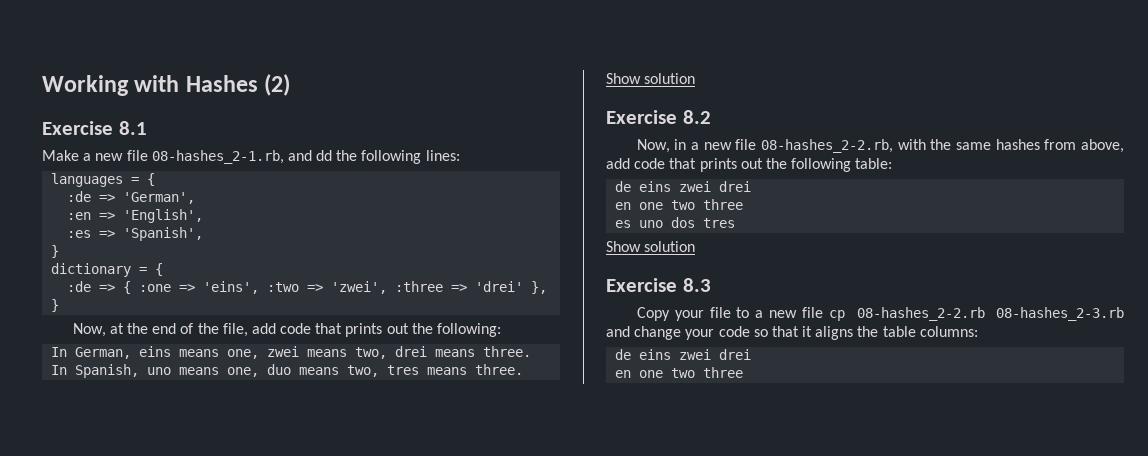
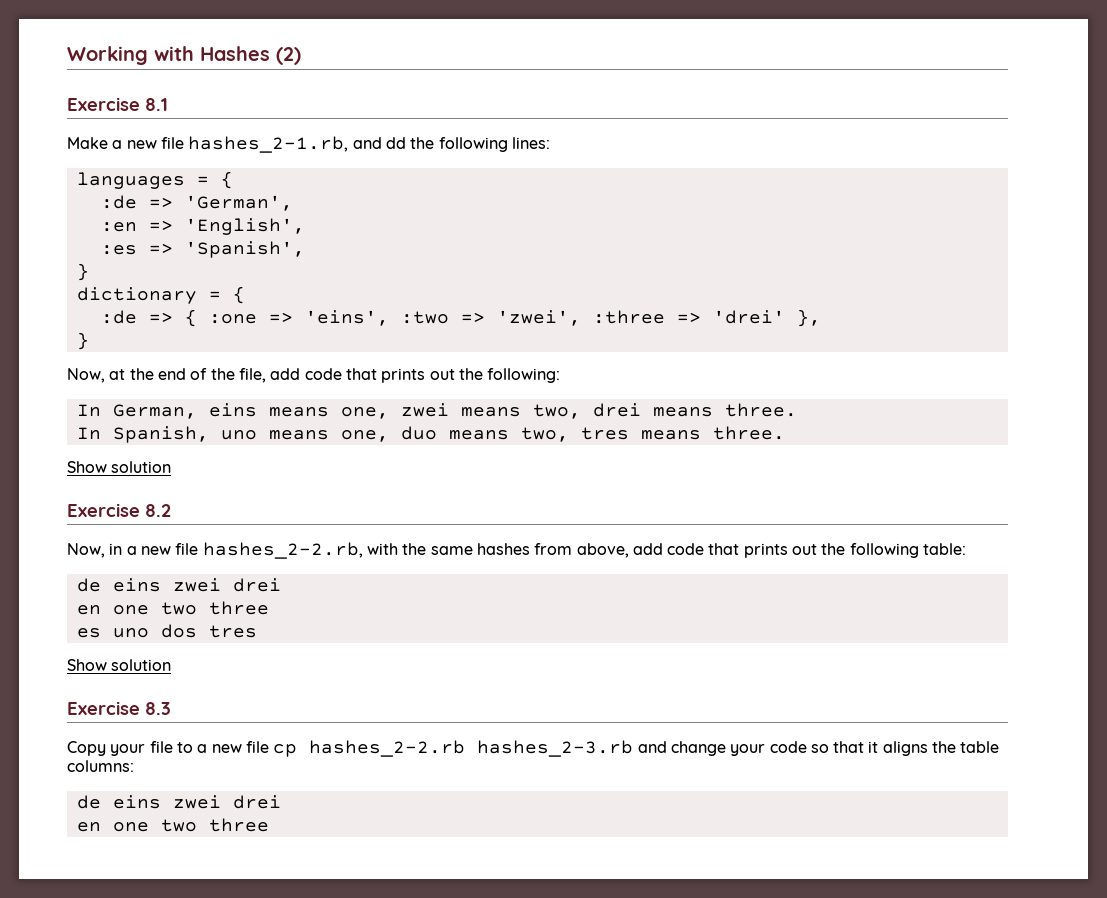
[151,150,284,164] 08-hashes_2-1.rb, -> [188,136,349,153] hashes_2-1.rb,
[760,139,893,153] 08-hashes_2-2.rb, -> [202,542,363,559] hashes_2-2.rb,
[856,307,1124,321] 08-hashes_2-2.rb 08-hashes_2-3.rb -> [309,740,634,757] hashes_2-2.rb hashes_2-3.rb

